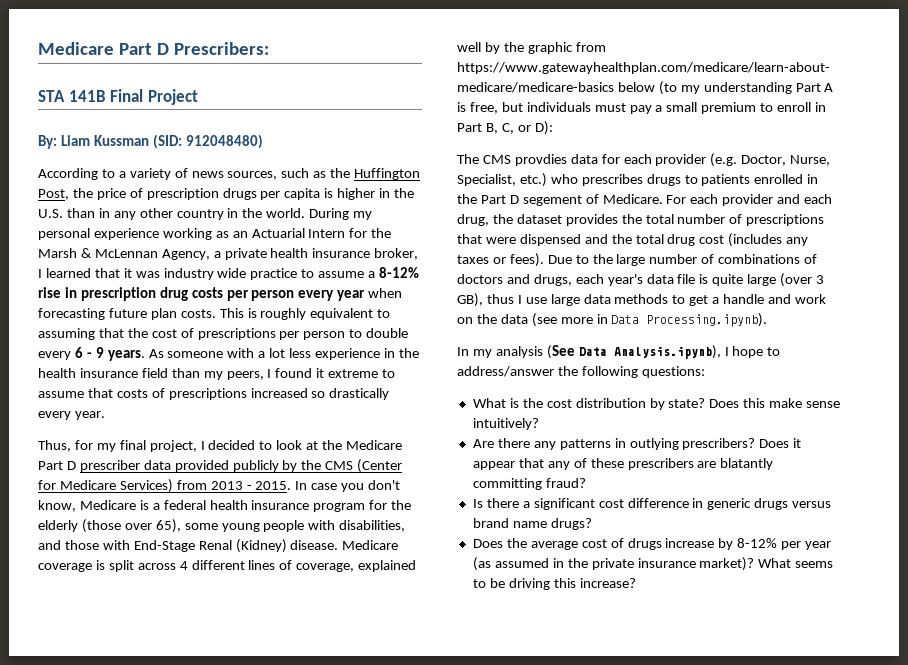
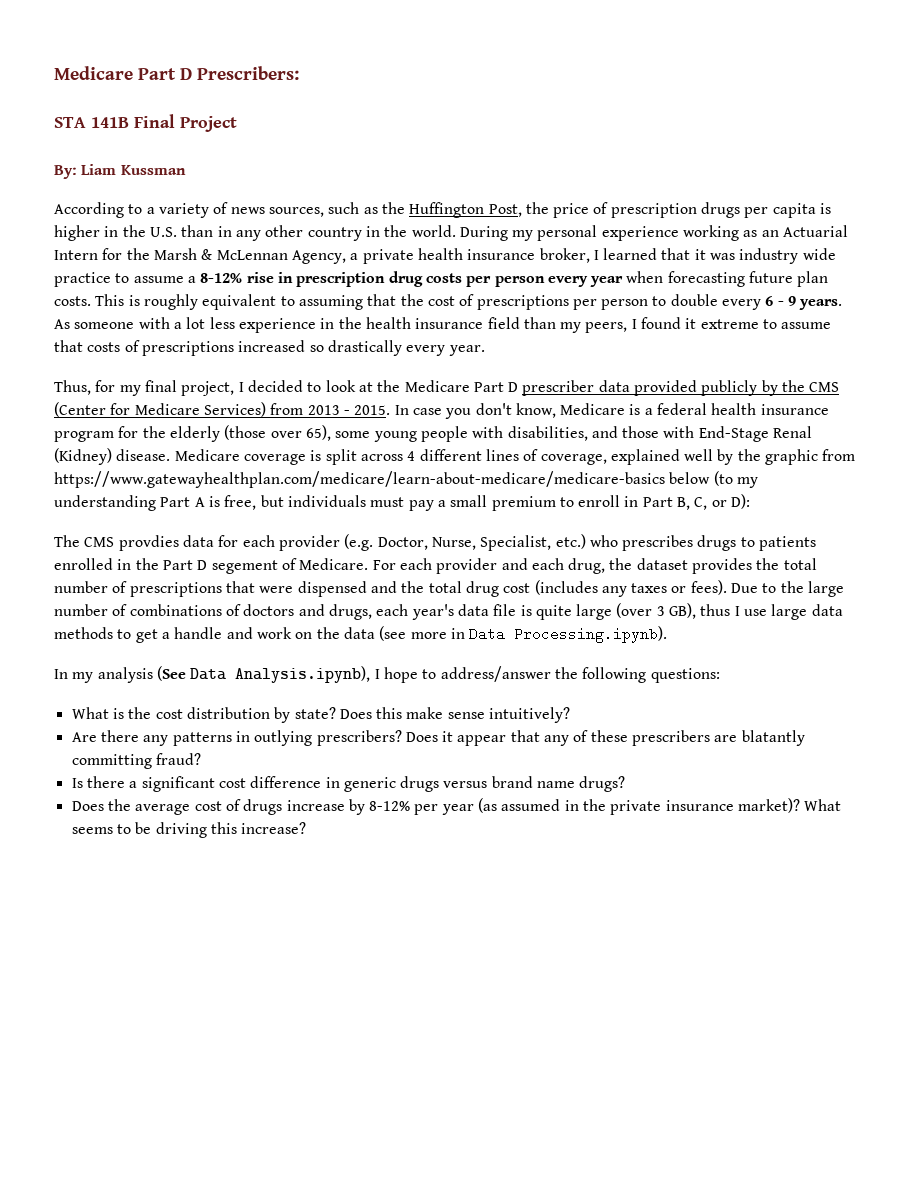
[152,134,263,149] (SID: 912048480) -> (186, 170) none

